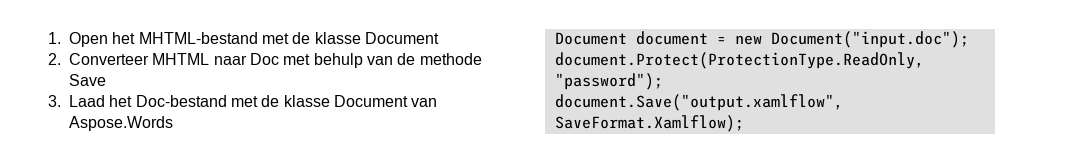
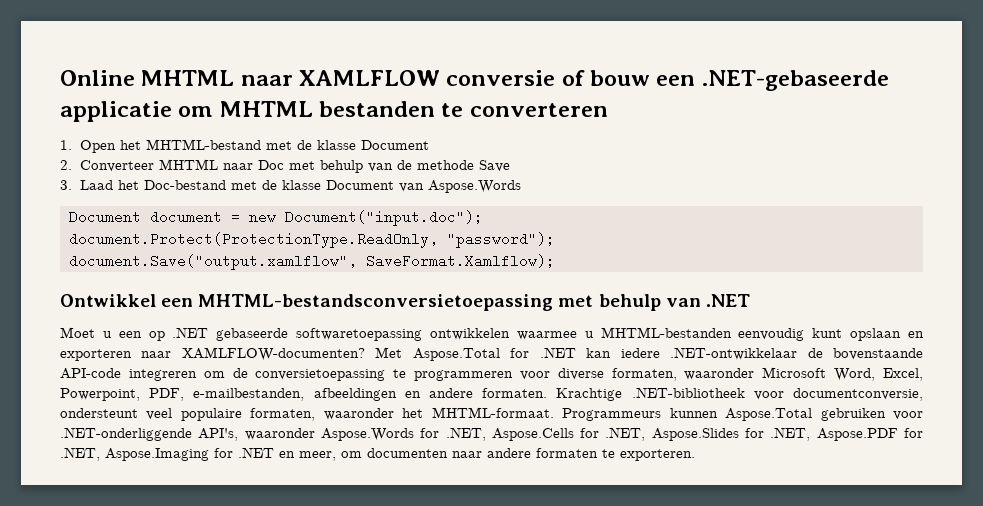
(48, 38) none -> [60,70,889,91] [60,101,608,122] Online MHTML naar XAMLFLOW conversie of bouw een .NET-gebaseerde applicatie om MHTML bestanden te converteren //
(744, 123) none -> [60,294,750,311] [60,327,925,341] [60,347,924,361] [60,367,923,381] [60,387,924,401] [60,407,924,421] [60,427,923,441] [60,447,695,461] // Ontwikkel een MHTML-bestandsconversietoepassing met behulp van .NET // Moet u een op .NET gebaseerde softwaretoepassing ontwikkelen waarmee u MHTML-bestanden eenvoudig kunt opslaan en exporteren naar XAMLFLOW-documenten? Met Aspose.Total for .NET kan iedere .NET-ontwikkelaar de bovenstaande API-code integreren om de conversietoepassing te programmeren voor diverse formaten, waaronder Microsoft Word, Excel, Powerpoint, PDF, e-mailbestanden, afbeeldingen en andere formaten. Krachtige .NET-bibliotheek voor documentconversie, ondersteunt veel populaire formaten, waaronder het MHTML-formaat. Programmeurs kunnen Aspose.Total gebruiken voor .NET-onderliggende API's, waaronder Aspose.Words for .NET, Aspose.Cells for .NET, Aspose.Slides for .NET, Aspose.PDF for .NET, Aspose.Imaging for .NET en meer, om documenten naar andere formaten te exporteren.

